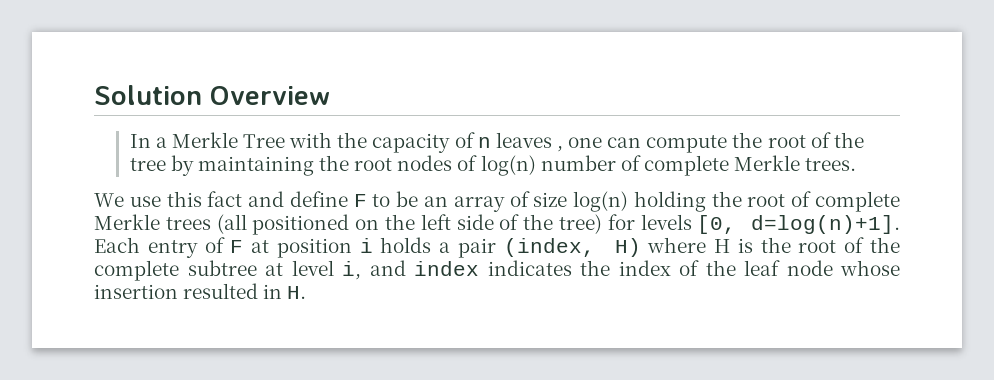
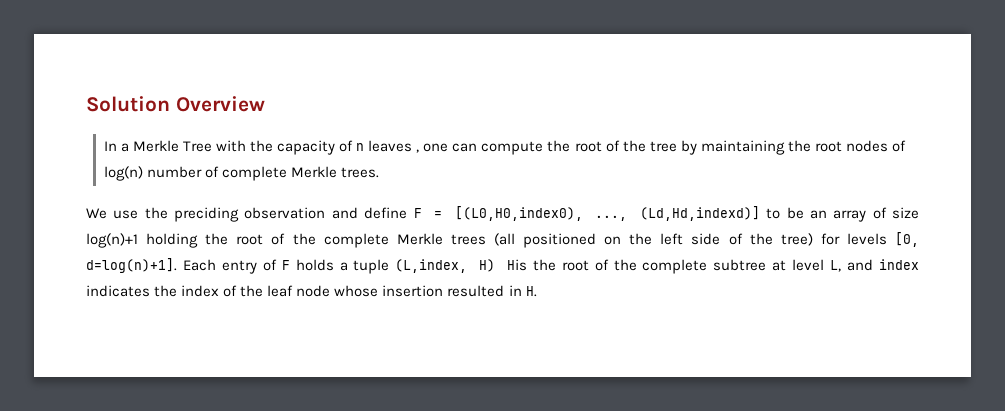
[166,191,367,207] this fact and define F -> [144,206,760,222] the preciding observation and define F = [(L0,H0,index0), ..., (Ld,Hd,indexd)]
[573,191,629,212] log(n) -> [86,233,138,248] log(n)+1
(812, 199) none -> [292,233,316,245] the
[251,237,753,258] at position i holds a pair (index, H) where H is -> [295,259,527,274] holds a tuple (L,index, H) His
[342,261,361,280] i, -> [830,260,842,272] L,

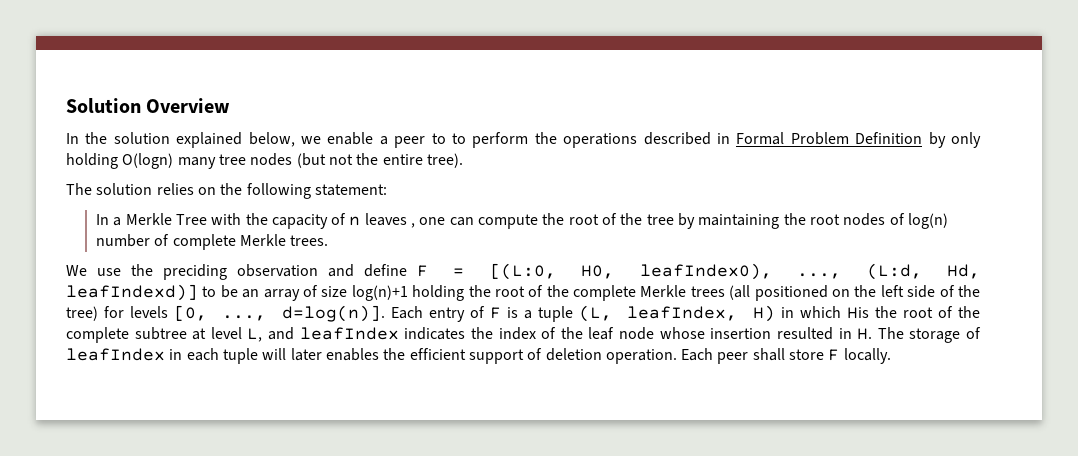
(265, 104) none -> [66,132,981,148] [66,153,463,169] [66,183,387,199] // In the solution explained below, we enable a peer to to perform the operations described in Formal Problem Definition by only holding O(logn) many tree nodes (but not the entire tree). // The solution relies on the following statement:
[454,206,760,221] [(L0,H0,index0), ..., (Ld,Hd,indexd)] -> [489,263,980,280] [66,284,198,301] [(L:0, H0, leafIndex0), ..., (L:d, Hd, leafIndexd)]
[86,258,177,273] d=log(n)+1]. -> [222,305,385,322] ..., d=log(n)].
[295,259,334,271] holds -> [506,307,518,318] is
[395,259,496,273] (L,index, H) -> [579,305,841,322] (L, leafIndex, H) in which
[878,259,919,270] index -> [299,327,399,340] leafIndex
(537, 291) none -> [877,327,981,343] [66,348,891,364] The storage of leafIndex in each tuple will later enables the efficient support of deletion operation. Each peer shall store F locally.

